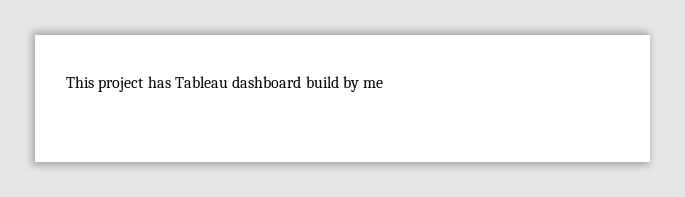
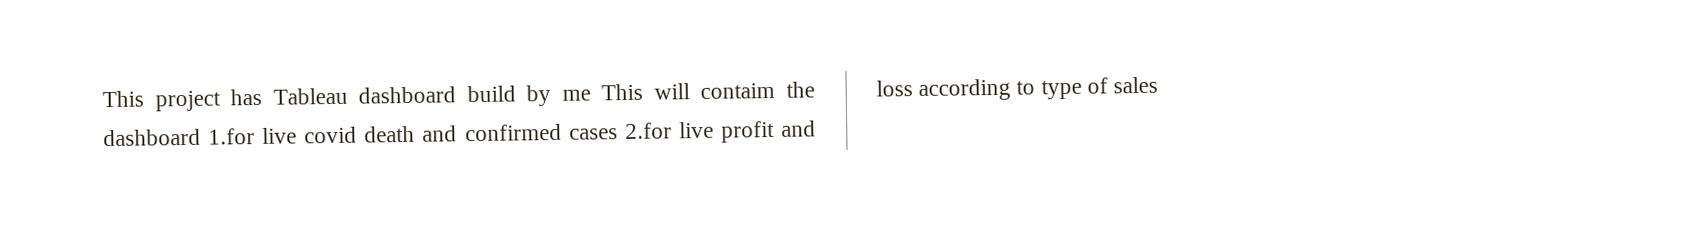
(384, 84) none -> [601,81,815,101] [103,120,816,147] [876,76,1159,102] This will contaim the dashboard 1.for live covid death and confirmed cases 2.for live profit and loss according to type of sales

